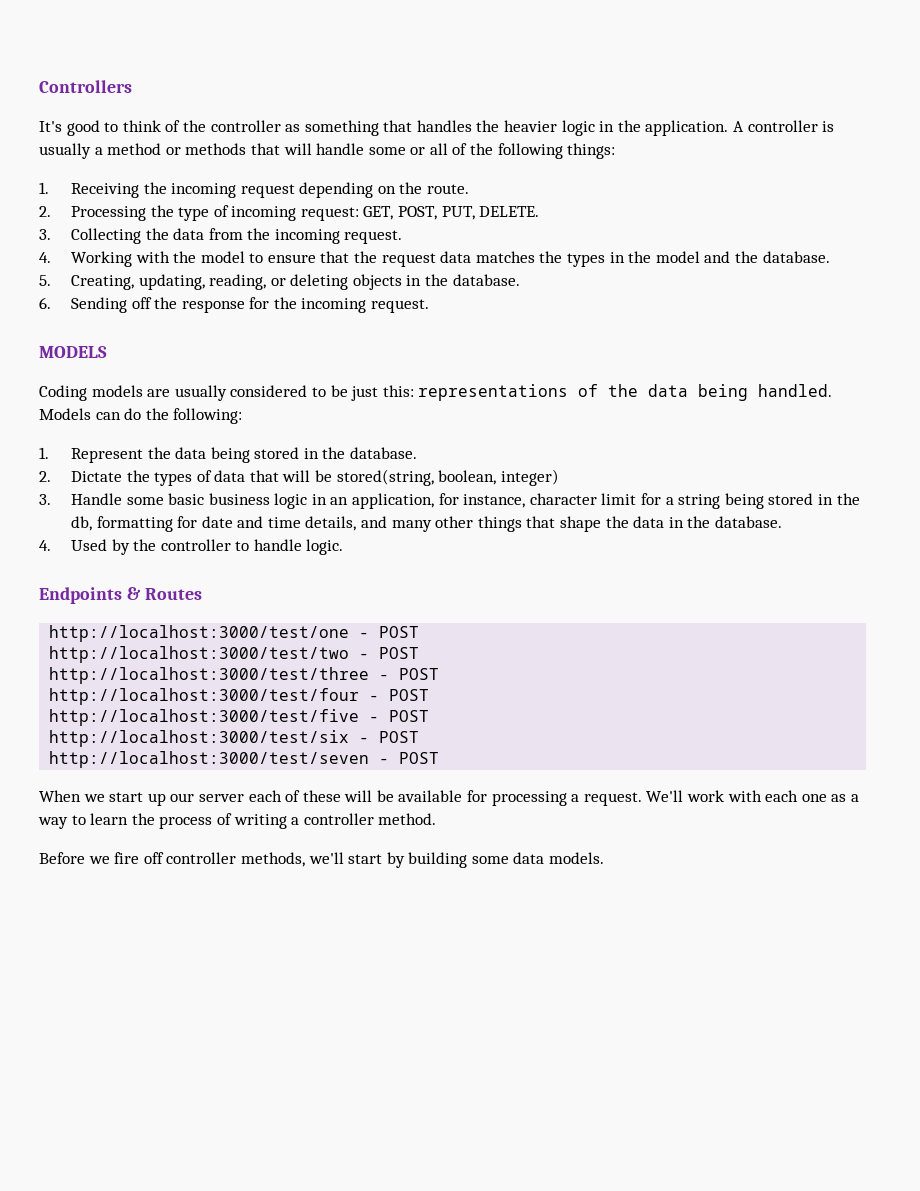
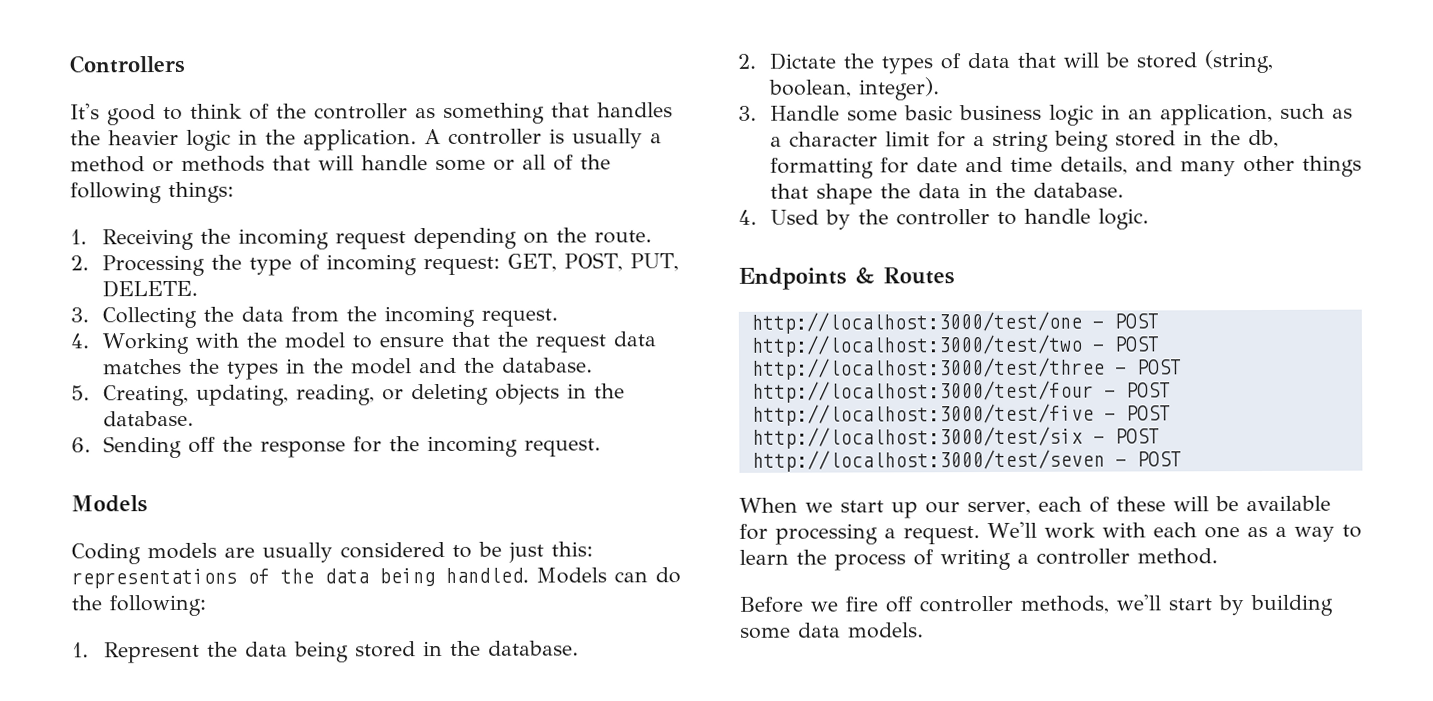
[39,346,107,358] MODELS -> [71,495,148,513] Models
[336,469,559,486] stored(string, boolean, integer) -> [1135,49,1273,74] [768,77,940,101] stored (string, boolean, integer).
[438,493,526,508] for instance, -> [1279,103,1353,119] [769,136,782,147] such as a
[198,794,244,802] server -> [967,501,1031,516] server,

